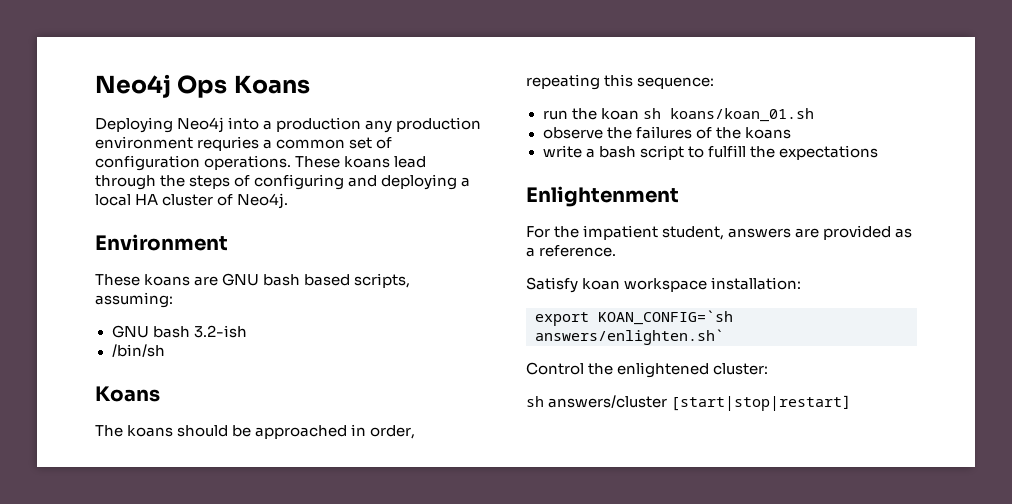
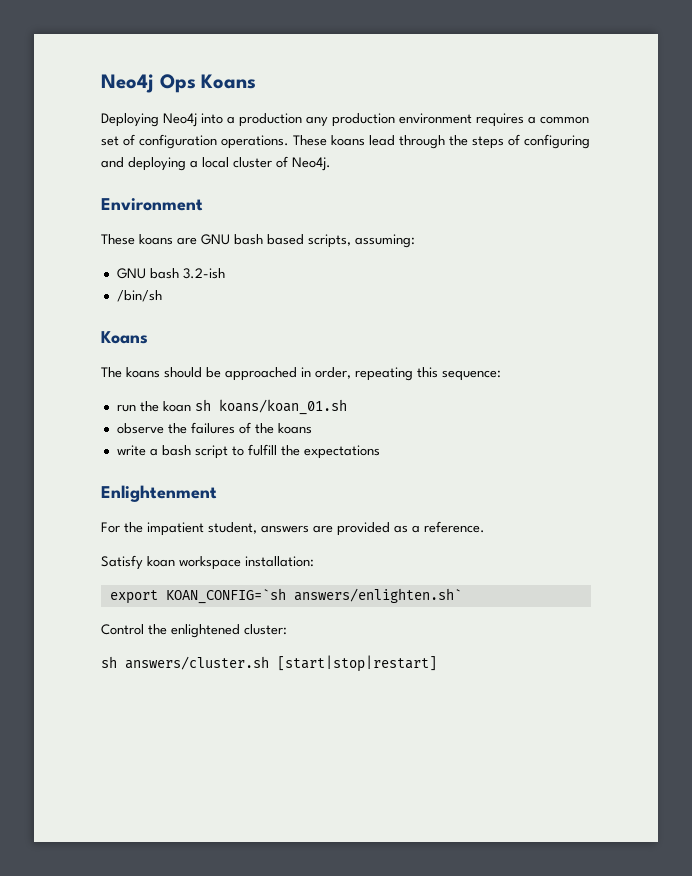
[197,136,260,151] requries -> [476,113,524,127] requires
[135,194,159,205] HA -> (229, 162) none
[548,395,668,408] answers/cluster -> [125,656,269,670] answers/cluster.sh

